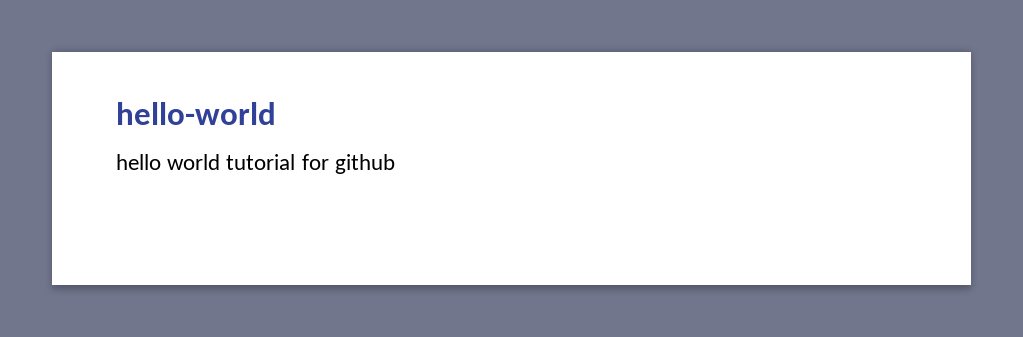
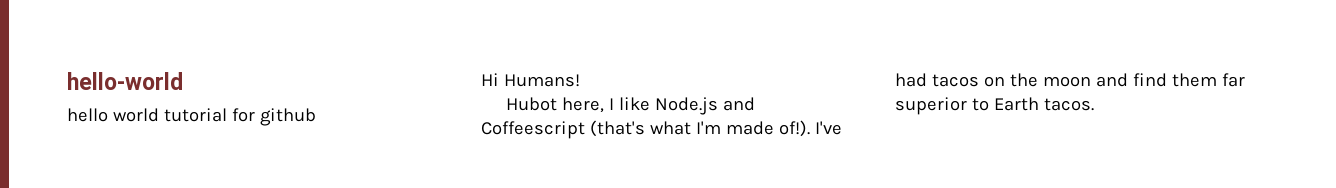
(395, 164) none -> [481,73,580,87] [506,97,756,115] [481,120,842,139] [895,73,1245,87] [895,97,1094,115] // Hi Humans! // Hubot here, I like Node.js and Coffeescript (that's what I'm made of!). I've had tacos on the moon and find them far superior to Earth tacos.

